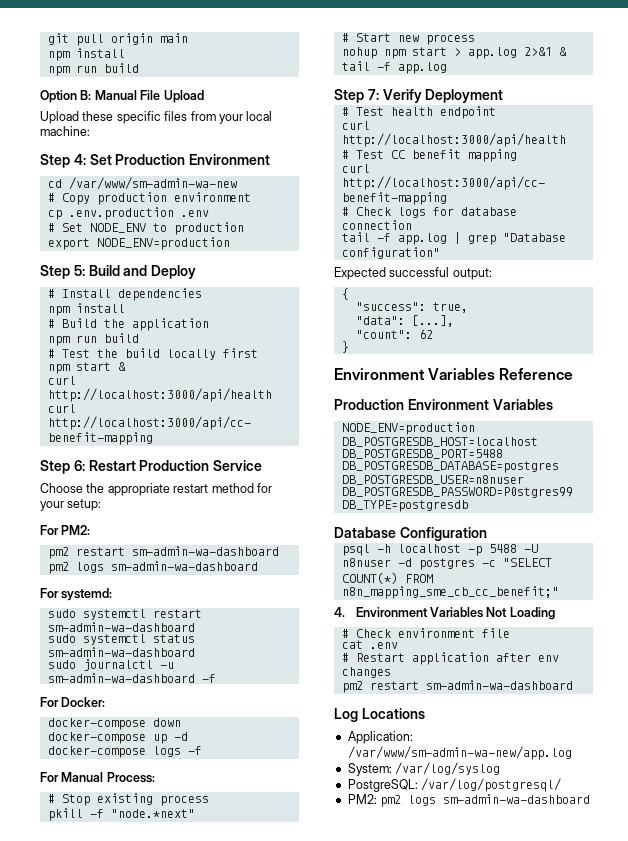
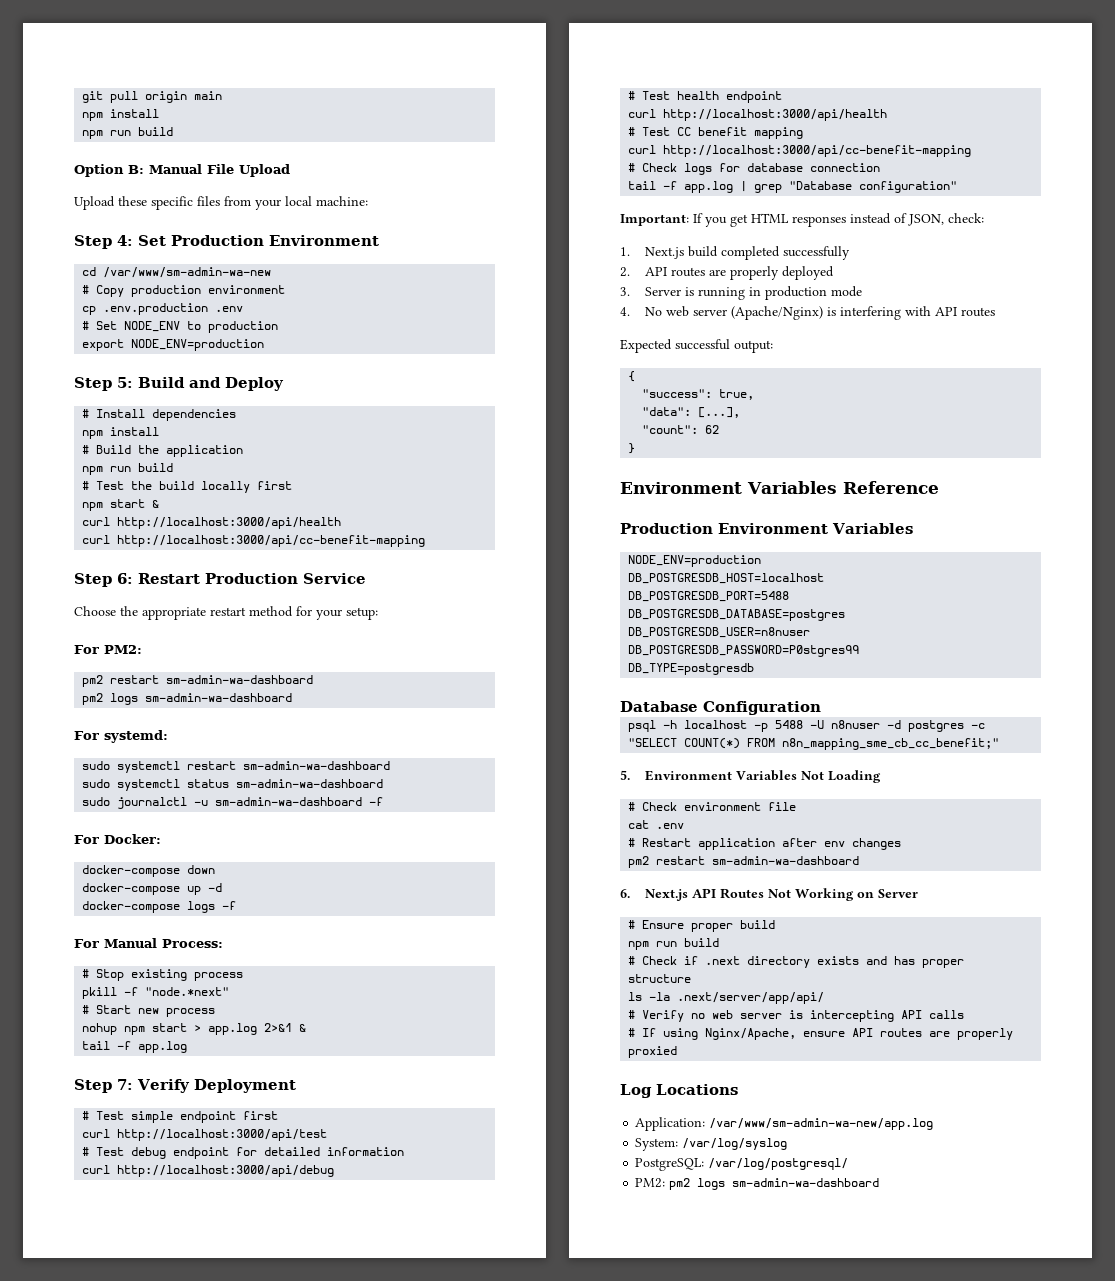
(504, 96) none -> [82,1111,279,1123] [82,1129,328,1141] [82,1147,405,1159] [82,1165,335,1177] // # Test simple endpoint first // curl http://localhost:3000/api/test // # Test debug endpoint for detailed information // curl http://localhost:3000/api/debug
(440, 253) none -> [620,213,984,227] [620,246,850,260] [620,266,834,280] [620,286,862,300] [620,306,995,320] // Important: If you get HTML responses instead of JSON, check: // 1. Next.js build completed successfully // 2. API routes are properly deployed // 3. Server is running in production mode // 4. No web server (Apache/Nginx) is interfering with API routes
[334,607,345,617] 4. -> [620,770,630,780] 5.
(573, 685) none -> [620,888,918,901] [628,920,776,932] [628,938,720,950] [628,956,965,968] [628,974,692,983] [628,992,825,1004] [628,1010,965,1022] [628,1028,1014,1040] [628,1046,678,1058] // 6. Next.js API Routes Not Working on Server // # Ensure proper build // npm run build // # Check if .next directory exists and has proper structure // ls -la .next/server/app/api/ // # Verify no web server is intercepting API calls // # If using Nginx/Apache, ensure API routes are properly proxied

